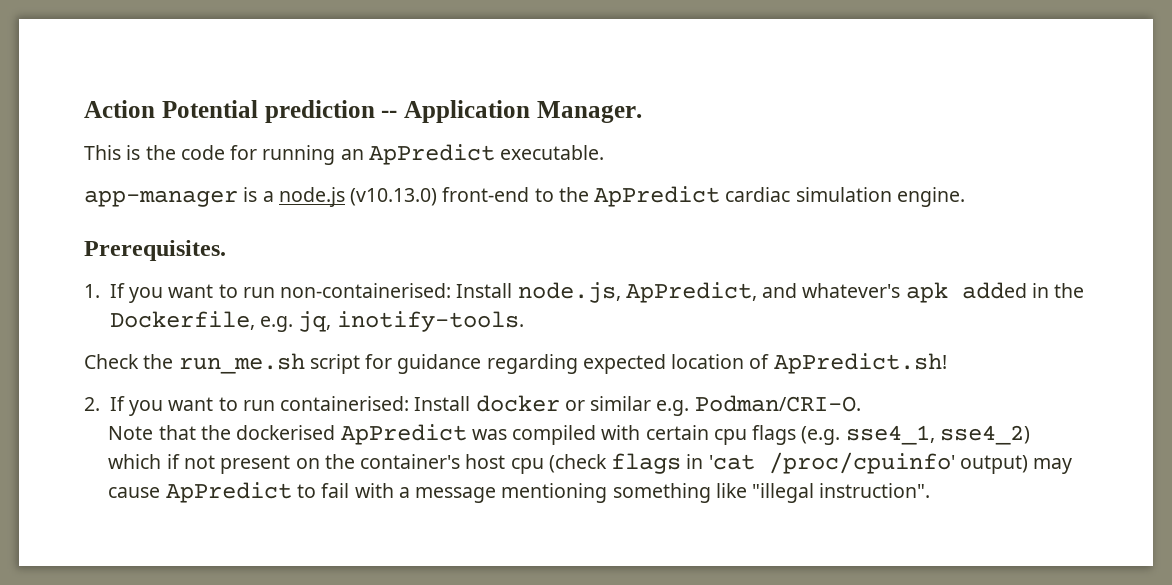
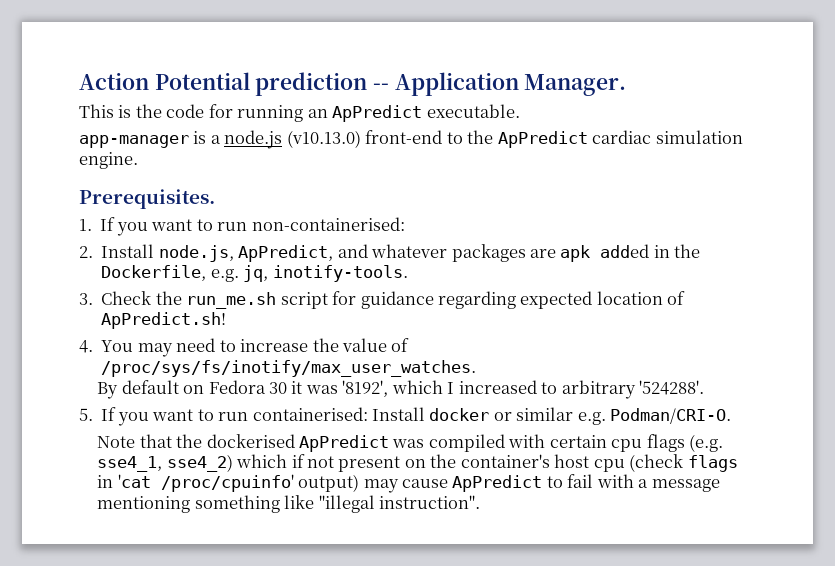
(452, 290) none -> [79,246,93,258] // 2.
[802,283,901,298] whatever's -> [371,244,556,262] whatever packages are
(524, 321) none -> [79,293,93,305] 3.
[84,397,100,411] 2. -> [79,338,410,357] [101,360,477,377] [97,380,705,399] [79,408,93,421] 4. You may need to increase the value of /proc/sys/fs/inotify/max_user_watches. // By default on Fedora 30 it was '8192', which I increased to arbitrary '524288'. // 5.

